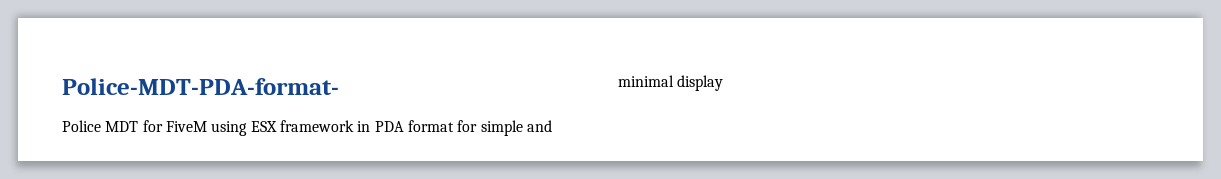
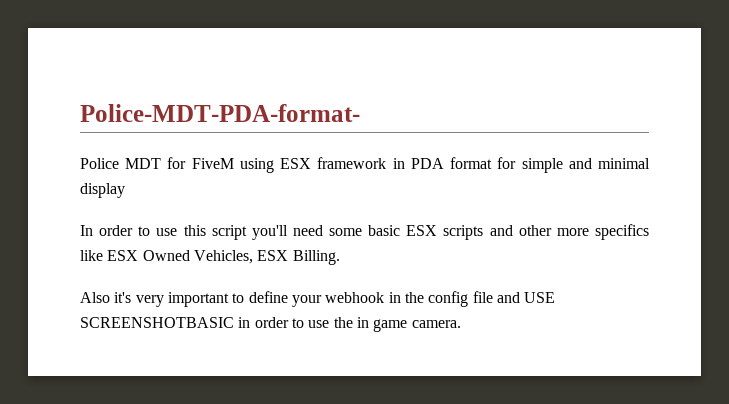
(724, 83) none -> [80,224,649,240] [80,250,340,265] [80,291,556,307] [80,317,461,332] // In order to use this script you'll need some basic ESX scripts and other more specifics like ESX Owned Vehicles, ESX Billing. // Also it's very important to define your webhook in the config file and USE SCREENSHOTBASIC in order to use the in game camera.

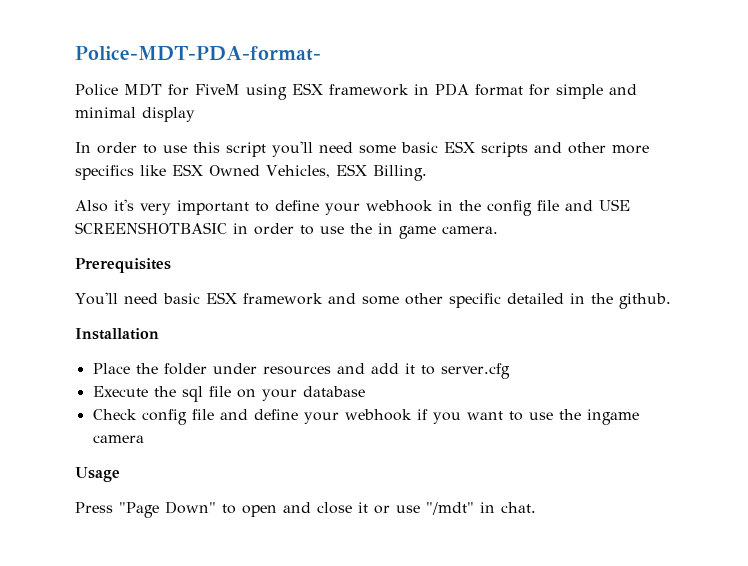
(461, 324) none -> [75,258,171,273] [75,292,671,309] [75,328,159,340] [92,363,510,379] [92,386,365,402] [92,409,639,425] [92,435,144,443] [75,467,120,482] [75,501,536,518] // Prerequisites // You'll need basic ESX framework and some other specific detailed in the github. // Installation // Place the folder under resources and add it to server.cfg // Execute the sql file on your database // Check config file and define your webhook if you want to use the ingame camera // Usage // Press "Page Down" to open and close it or use "/mdt" in chat.

